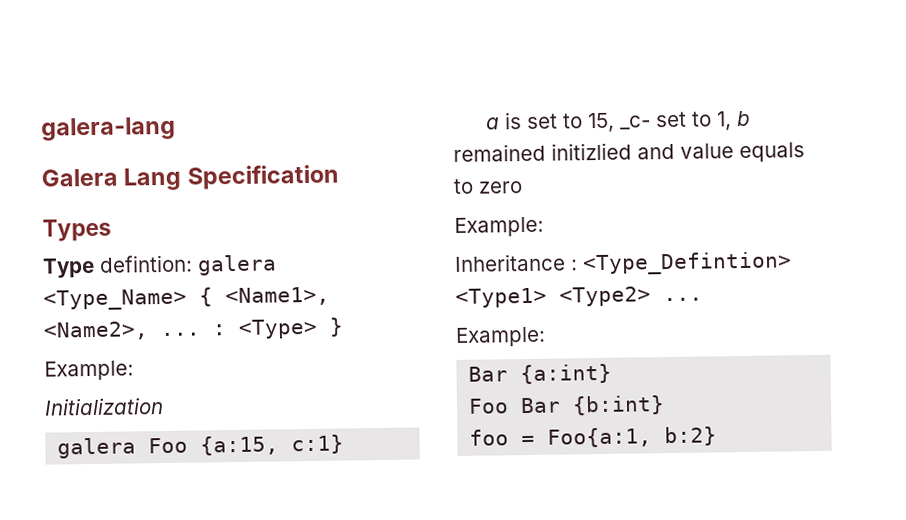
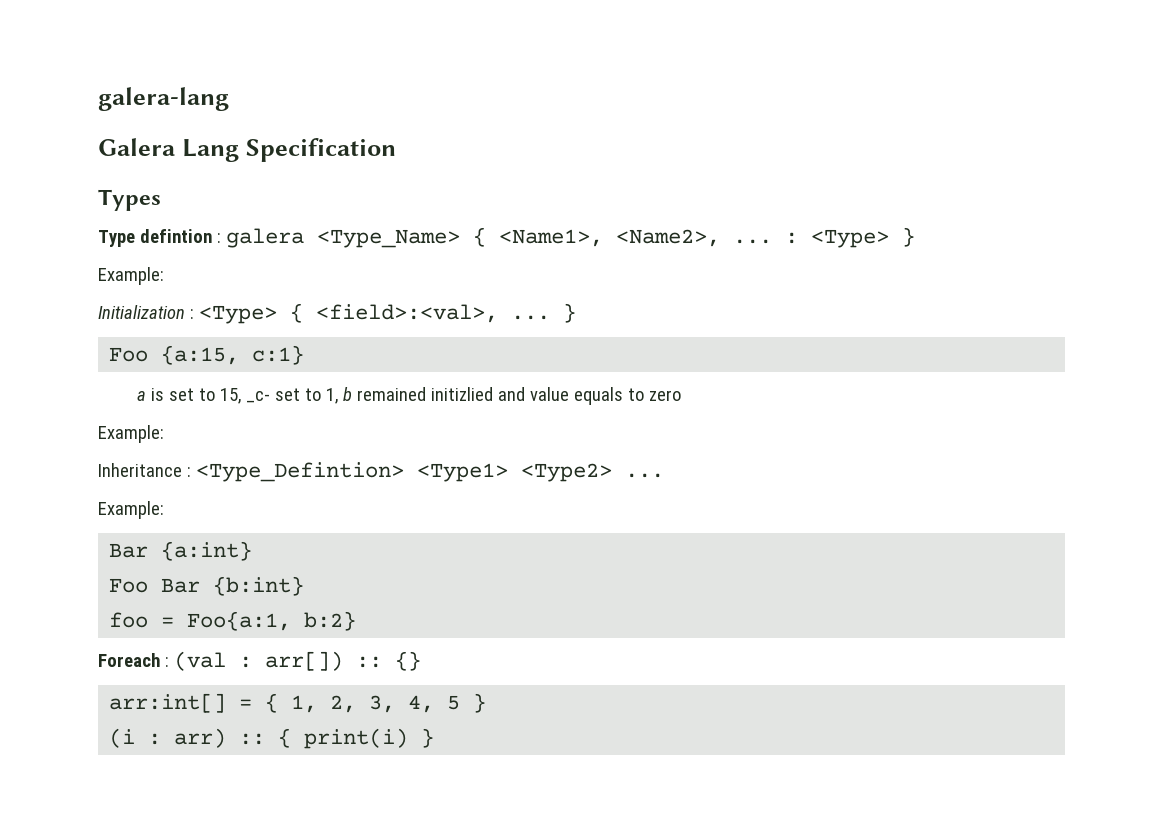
[99,254,193,273] defintion: -> [139,229,221,243] defintion :
[57,437,137,459] // galera -> [189,303,576,324] : <Type> { <field>:<val>, ... } //
(718, 436) none -> [98,651,421,671] [109,693,487,713] [109,728,435,749] // Foreach : (val : arr[]) :: {} // arr:int[] = { 1, 2, 3, 4, 5 } // (i : arr) :: { print(i) }

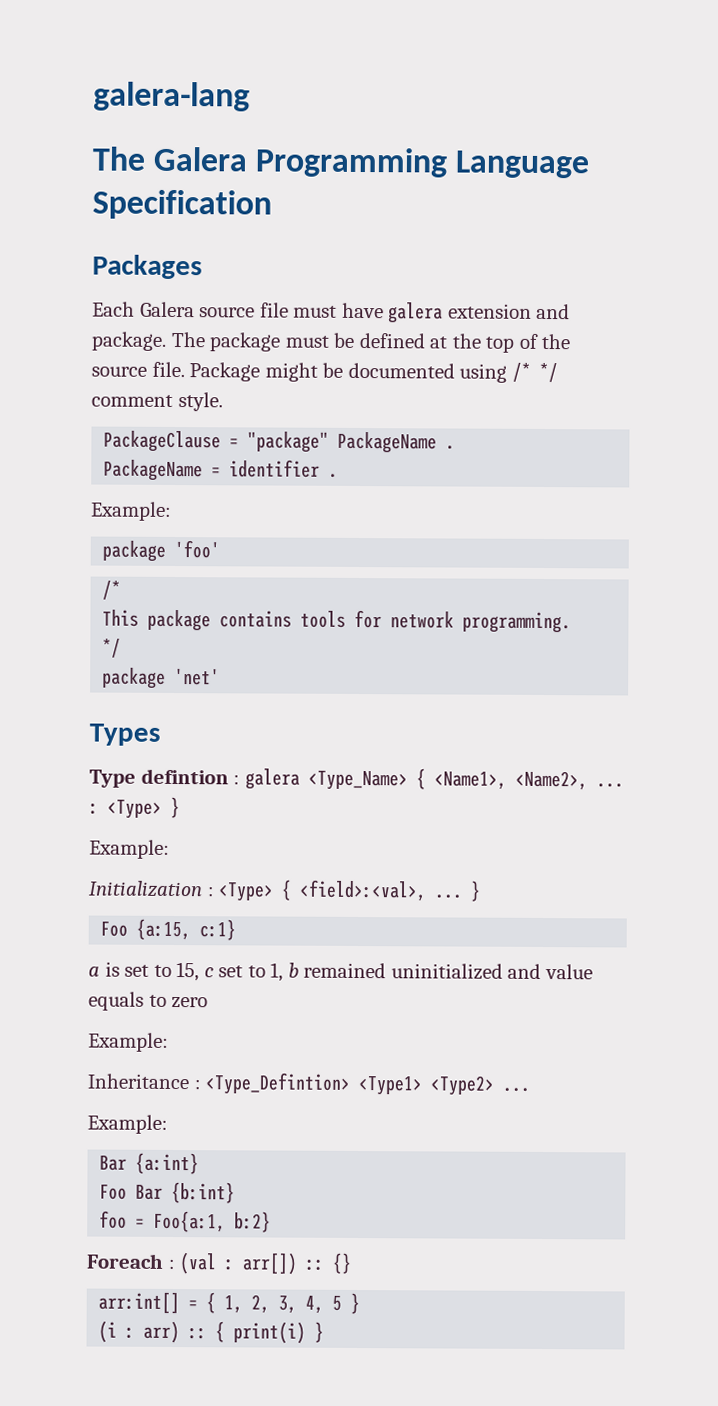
[98,138,396,162] Galera Lang Specification -> [92,146,590,179] [92,189,272,220] [92,254,203,280] [92,301,571,324] [91,331,571,353] [91,361,558,383] [91,392,223,412] [103,430,456,454] [103,459,339,482] [90,501,172,521] [102,540,221,562] [102,580,122,600] [102,609,572,634] [102,638,122,658] [102,667,221,689] The Galera Programming Language Specification // Packages // Each Galera source file must have galera extension and package. The package must be defined at the top of the source file. Package might be documented using /* */ comment style. // PackageClause = "package" PackageName . // PackageName = identifier . // Example: // package 'foo' // /* // This package contains tools for network programming. // */ // package 'net'
[245,391,270,403] _c- -> [203,967,214,978] c
[430,387,493,401] initizlied -> [390,963,503,980] uninitialized

